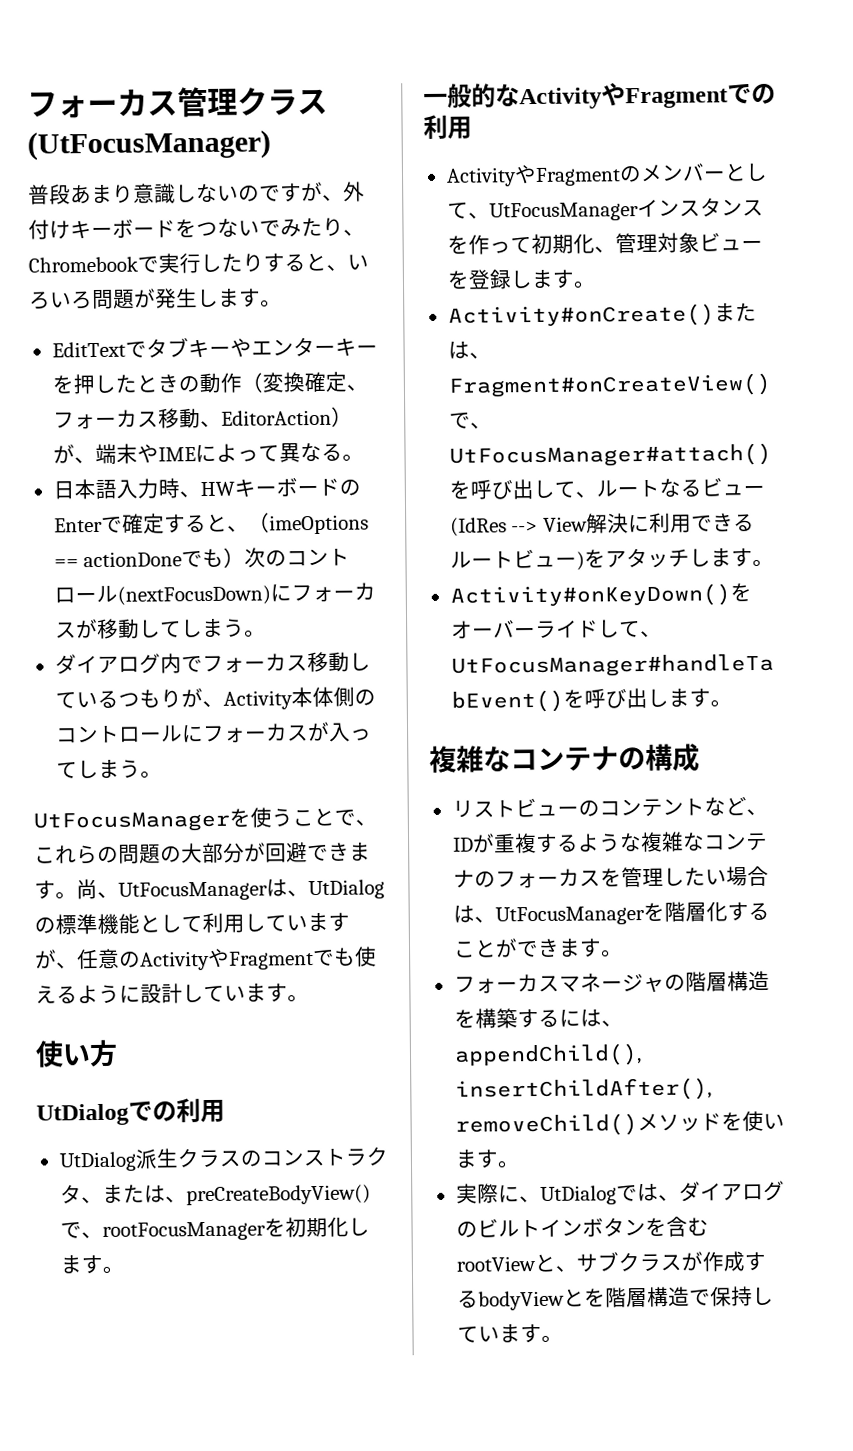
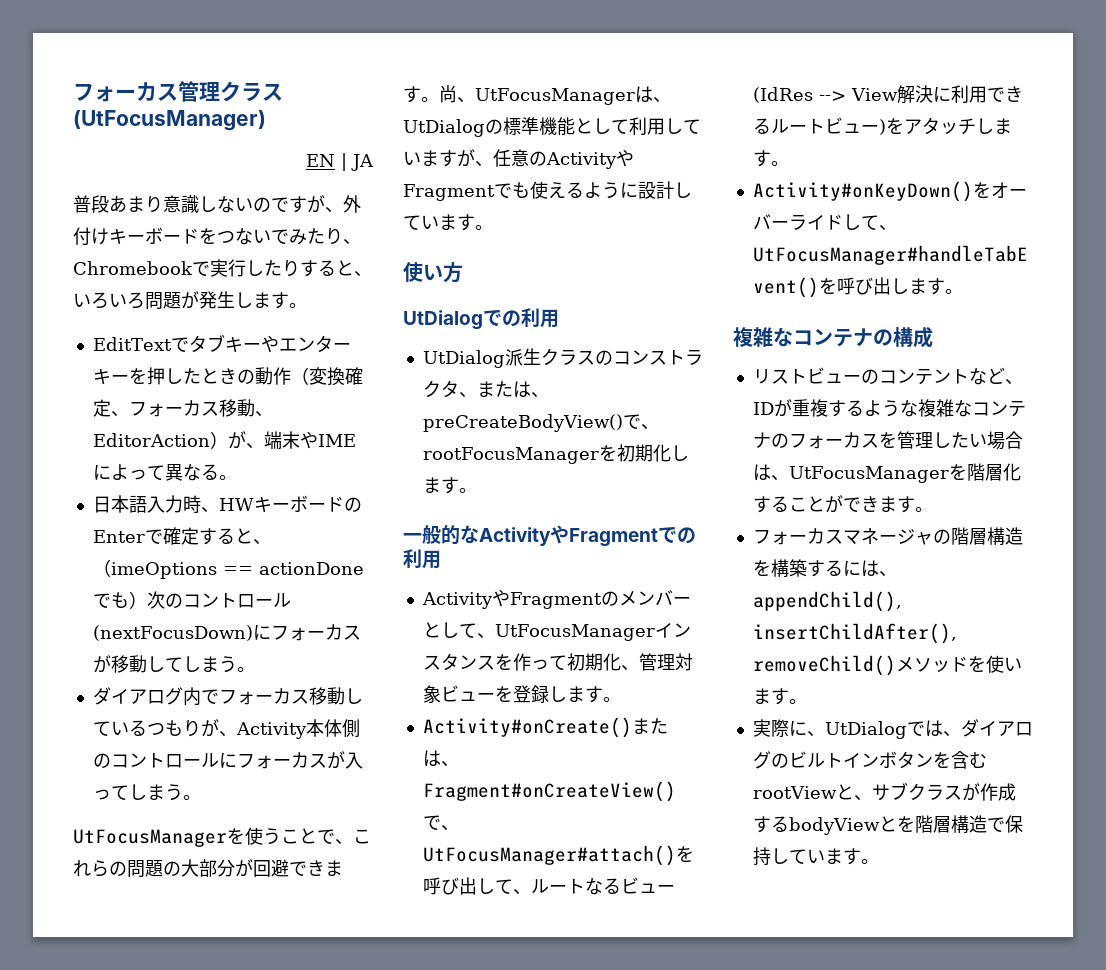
(271, 145) none -> [306,153,374,171] // EN | JA

